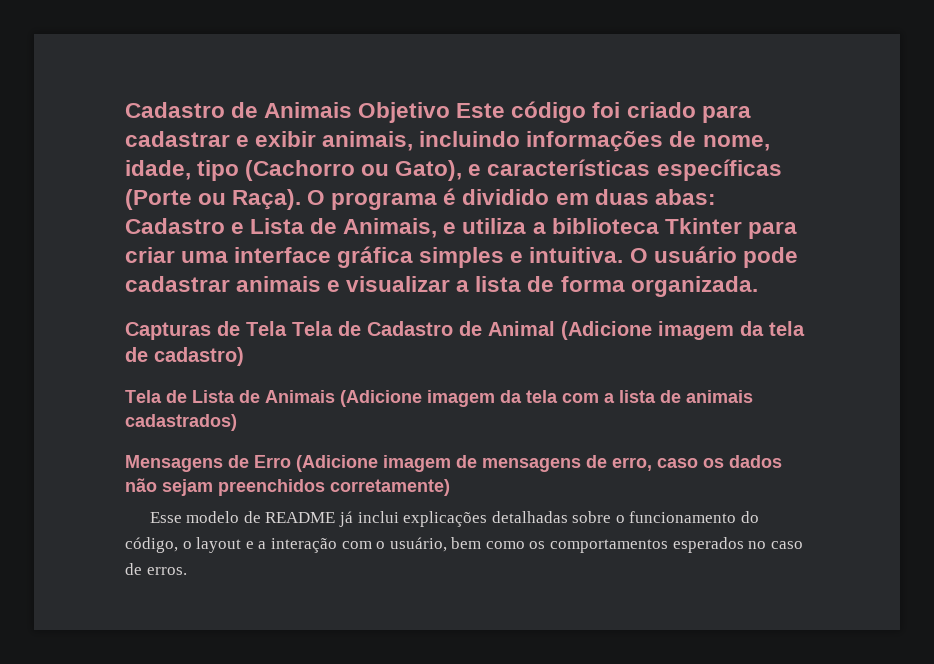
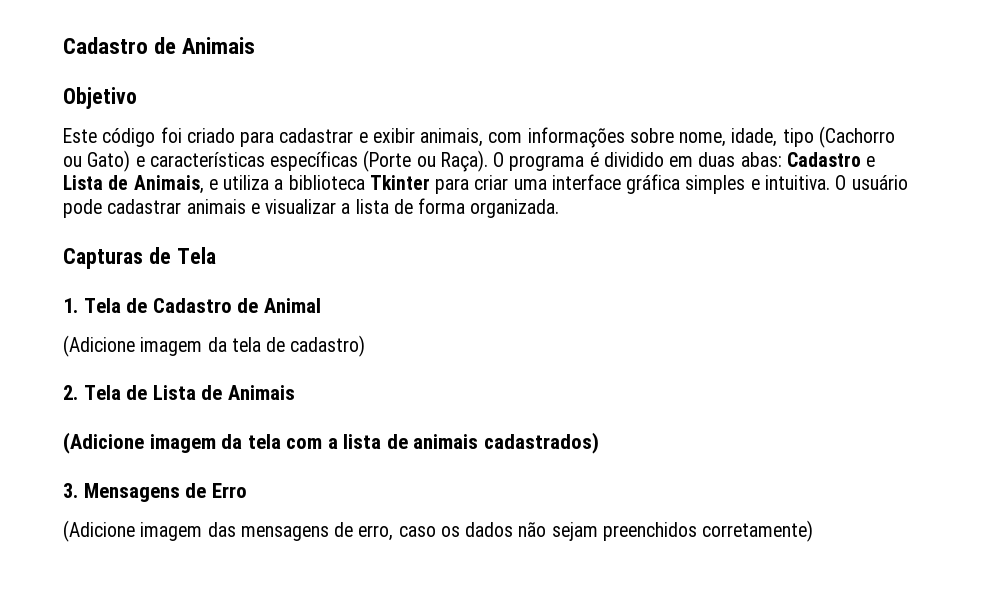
(353, 110) none -> (256, 45) //
(451, 112) none -> (137, 98) //
[419,131,697,152] incluindo informações de -> [488,127,674,148] com informações sobre
[395,160,463,181] Gato), -> [87,150,131,172] Gato)
(287, 328) none -> [63,298,78,313] // 1.
(555, 328) none -> (321, 305) //
(244, 356) none -> [63,385,78,400] 2.
(335, 396) none -> (295, 392) //
(237, 422) none -> [63,483,78,498] 3.
[296,455,477,472] (Adicione imagem de -> [63,520,236,542] // (Adicione imagem das
[149,511,760,527] [125,537,803,553] [125,563,187,575] // Esse modelo de README já inclui explicações detalhadas sobre o funcionamento do código, o layout e a interação com o usuário, bem como os comportamentos esperados no caso de erros. -> (814, 531) none

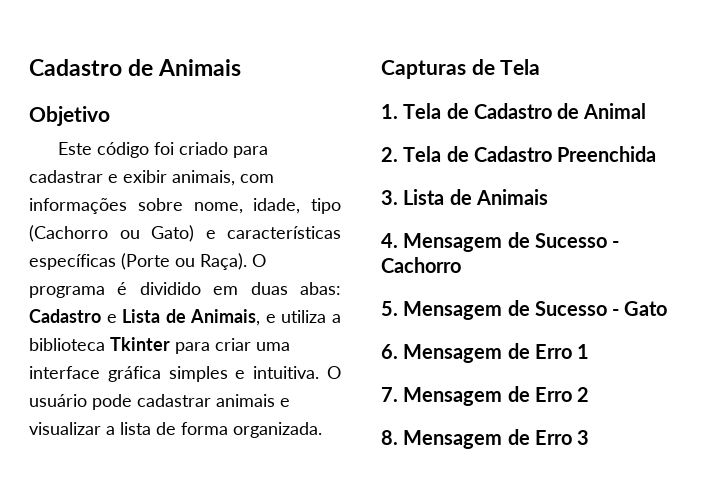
[63,335,366,357] // (Adicione imagem da tela de cadastro) -> (647, 111) none
(148, 392) none -> [473,146,657,162] [381,190,398,205] Cadastro Preenchida // 3.
[63,432,599,454] [63,483,247,502] [63,520,814,542] (Adicione imagem da tela com a lista de animais cadastrados) // 3. Mensagens de Erro // (Adicione imagem das mensagens de erro, caso os dados não sejam preenchidos corretamente) -> [381,232,620,252] [381,257,461,273] [381,300,668,320] [381,343,590,363] [381,386,590,406] [381,429,590,449] 4. Mensagem de Sucesso - Cachorro // 5. Mensagem de Sucesso - Gato // 6. Mensagem de Erro 1 // 7. Mensagem de Erro 2 // 8. Mensagem de Erro 3

